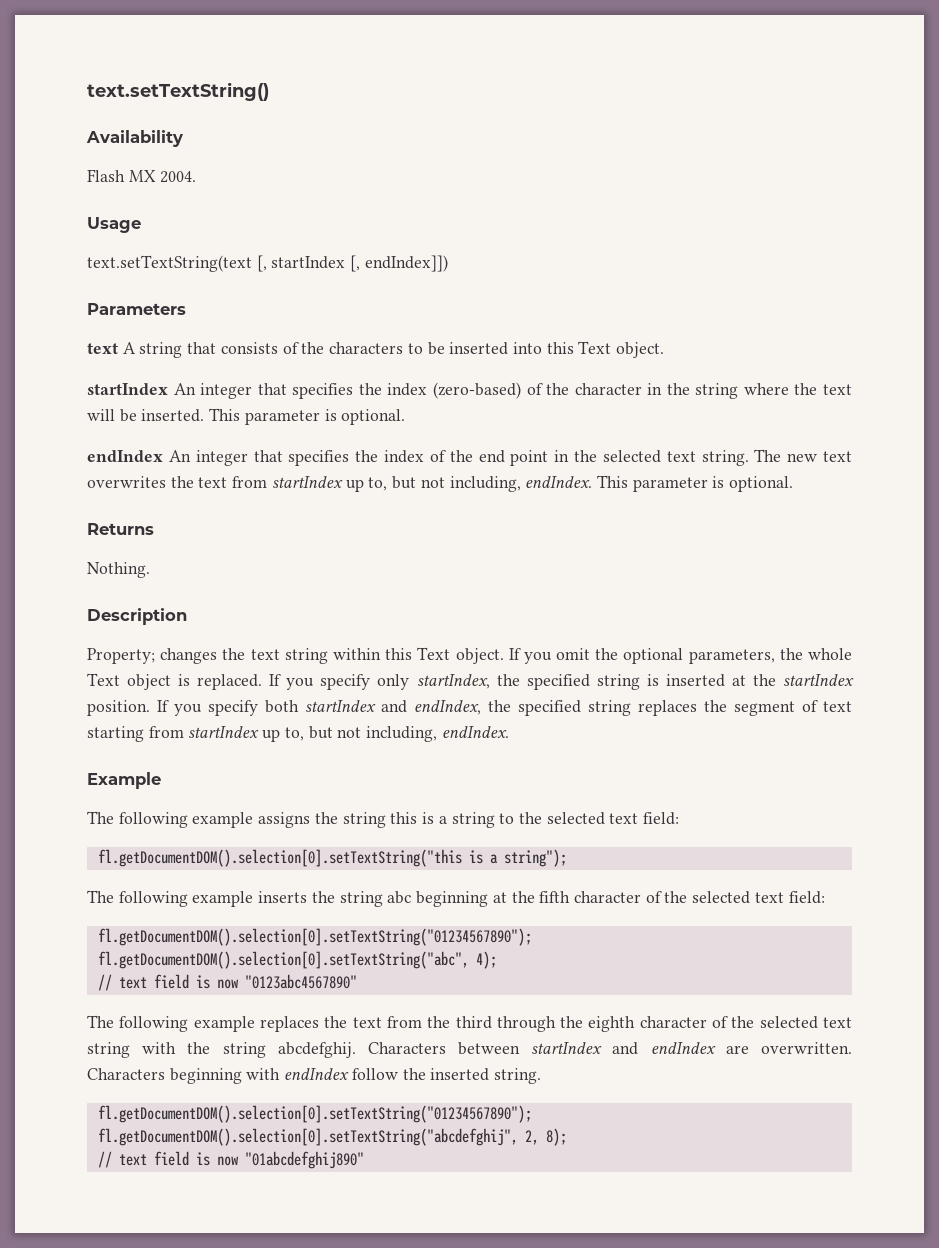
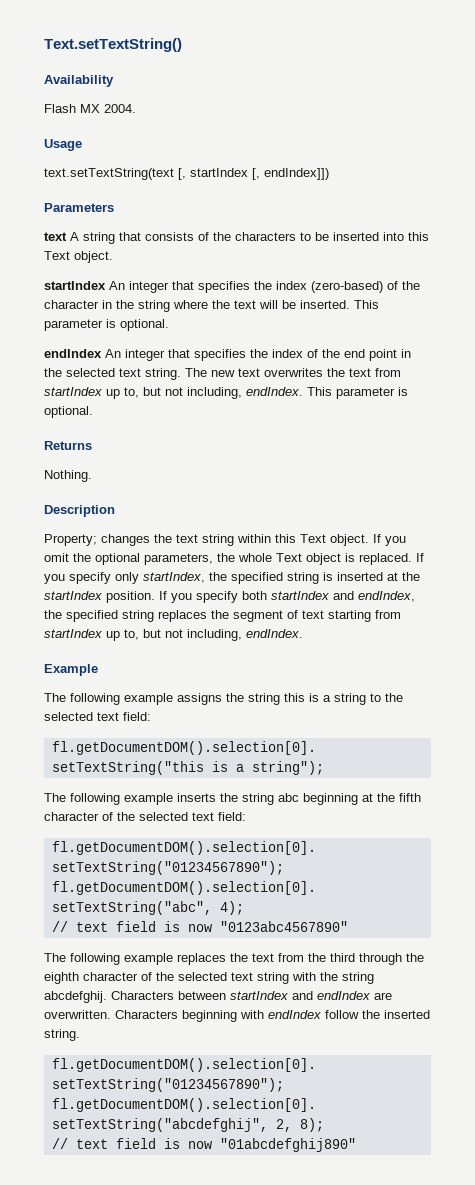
[87,82,269,101] text.setTextString() -> [44,38,182,52] Text.setTextString()

